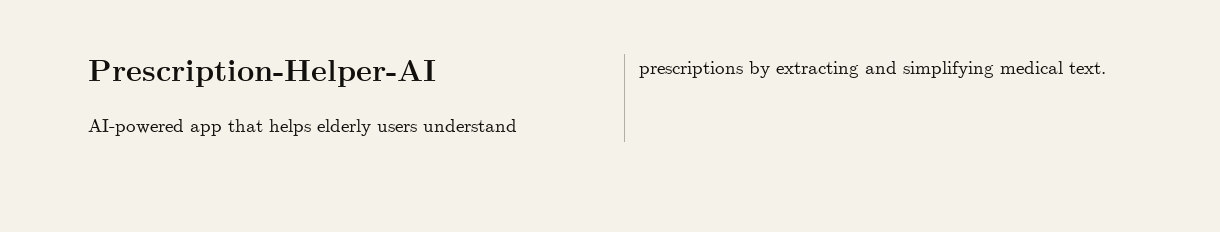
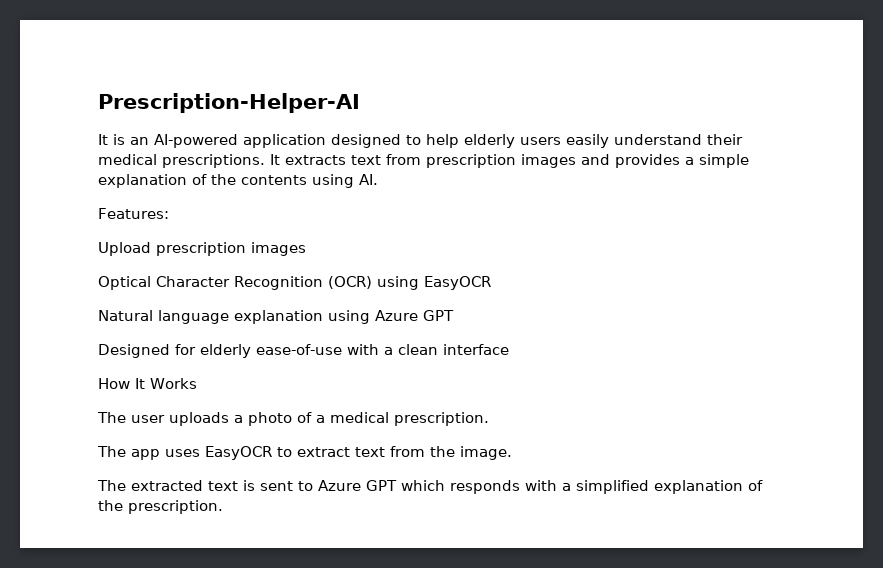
[88,119,517,136] [639,61,1106,78] AI-powered app that helps elderly users understand prescriptions by extracting and simplifying medical text. -> [98,134,743,148] [98,154,749,168] [98,174,378,188] [98,208,169,219] [98,242,306,256] [98,276,491,290] [98,310,454,324] [98,344,509,358] [98,378,197,389] [97,412,489,426] [97,446,512,460] [97,480,763,494] [98,500,223,514] It is an AI-powered application designed to help elderly users easily understand their medical prescriptions. It extracts text from prescription images and provides a simple explanation of the contents using AI. // Features: // Upload prescription images // Optical Character Recognition (OCR) using EasyOCR // Natural language explanation using Azure GPT // Designed for elderly ease-of-use with a clean interface // How It Works // The user uploads a photo of a medical prescription. // The app uses EasyOCR to extract text from the image. // The extracted text is sent to Azure GPT which responds with a simplified explanation of the prescription.

